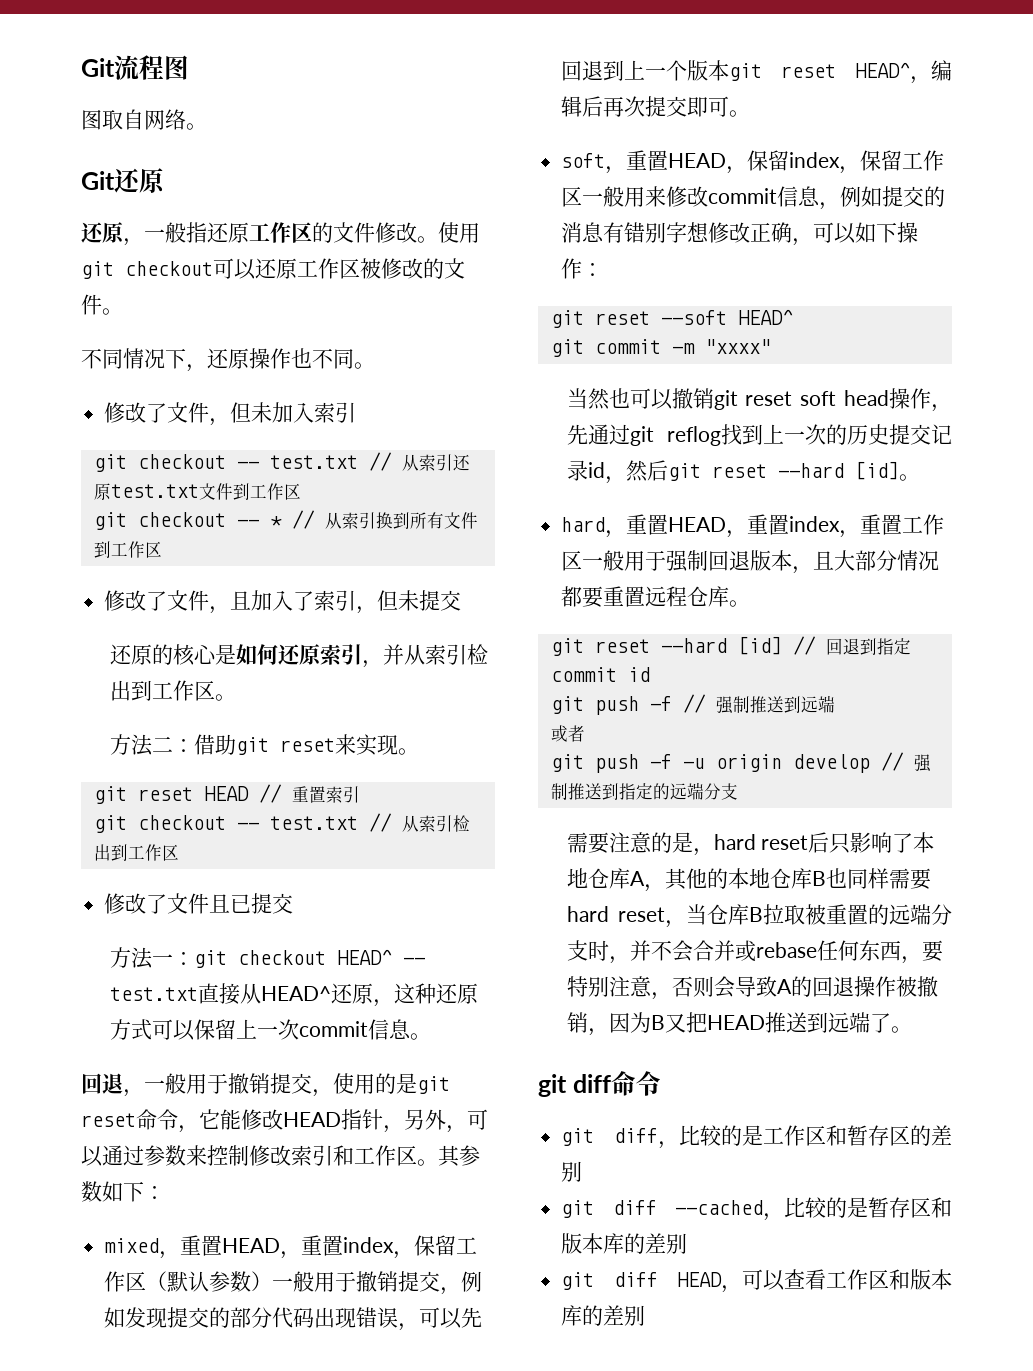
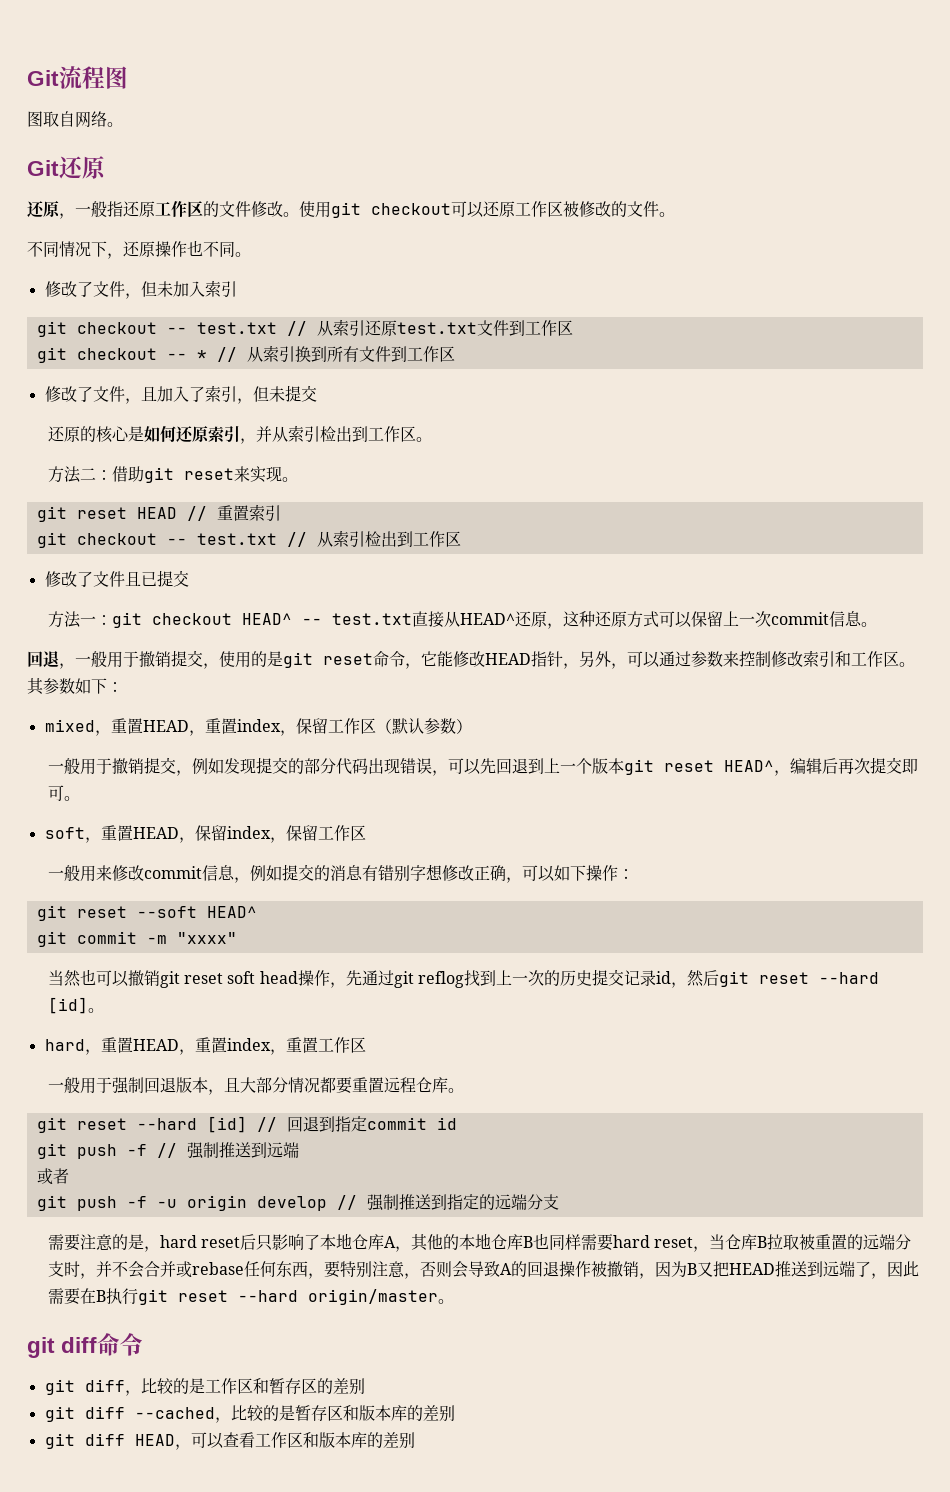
(273, 1281) none -> (472, 726) //
(583, 197) none -> (366, 833) //
(583, 561) none -> (366, 1045) //
(891, 1023) none -> [870,1261,919,1279] [47,1288,438,1305] ，因此需要在B执行git reset --hard origin/master

